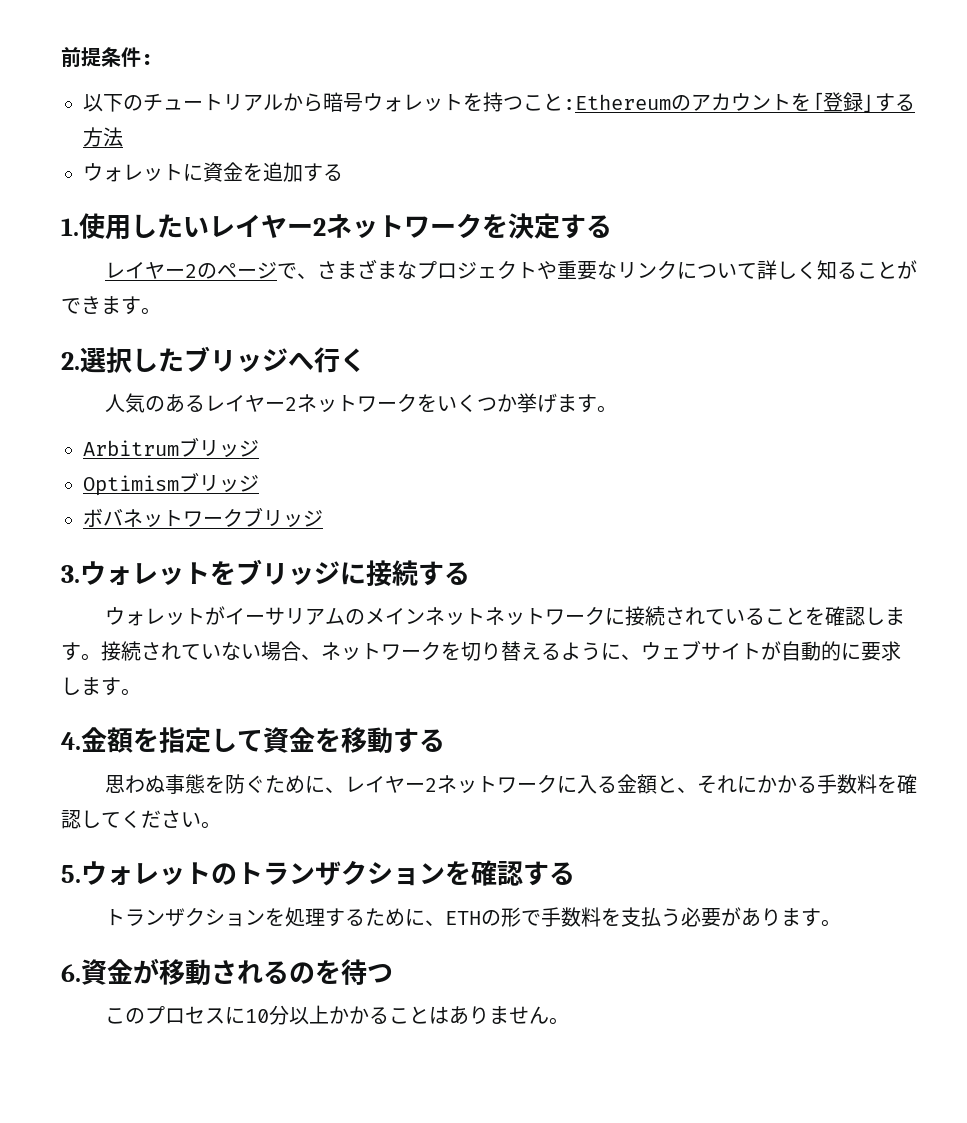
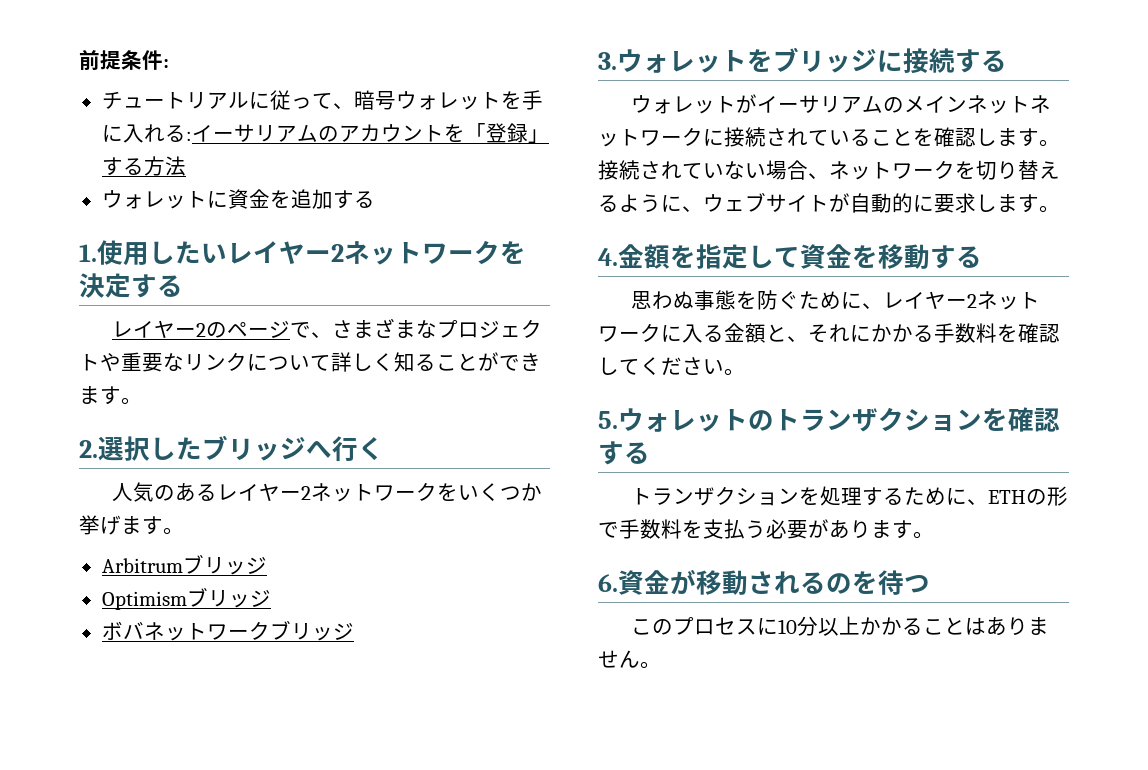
[83,94,143,112] 以下の -> (169, 63) none
[283,93,323,112] から -> [248,90,354,110] に従って、
[483,92,671,112] 持つこと:Ethereum -> [521,90,543,110] [101,124,318,143] 手に入れる:イーサリアム

